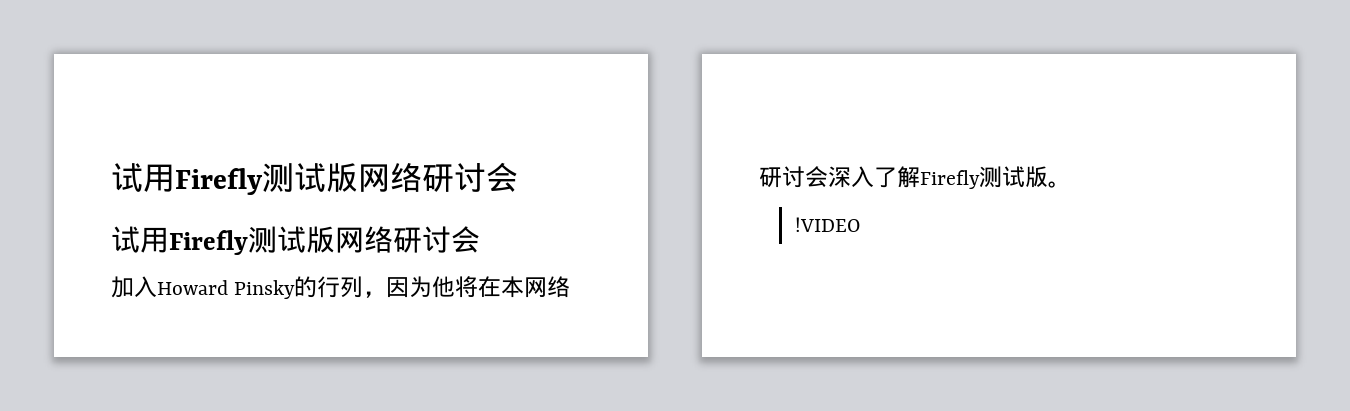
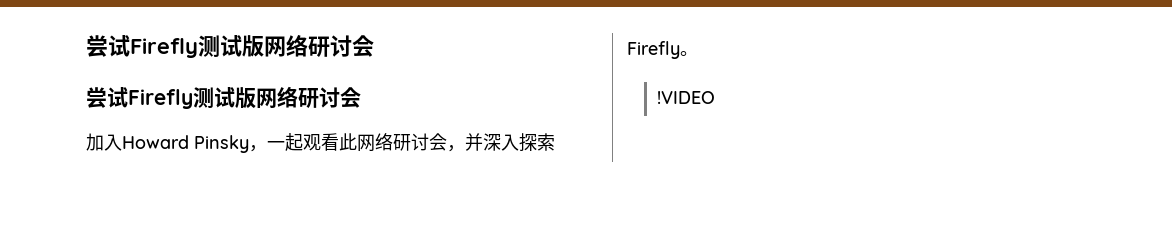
[111,162,518,195] [111,226,169,253] 试用Firefly测试版网络研讨会 // 试用 -> [86,34,374,58] [86,87,128,108] 尝试Firefly测试版网络研讨会 // 尝试
[294,276,571,298] [759,166,1048,189] 的行列，因为他将在本网络研讨会深入了解Firefly测试版 -> [249,133,555,152] [627,41,680,59] ，一起观看此网络研讨会，并深入探索Firefly

